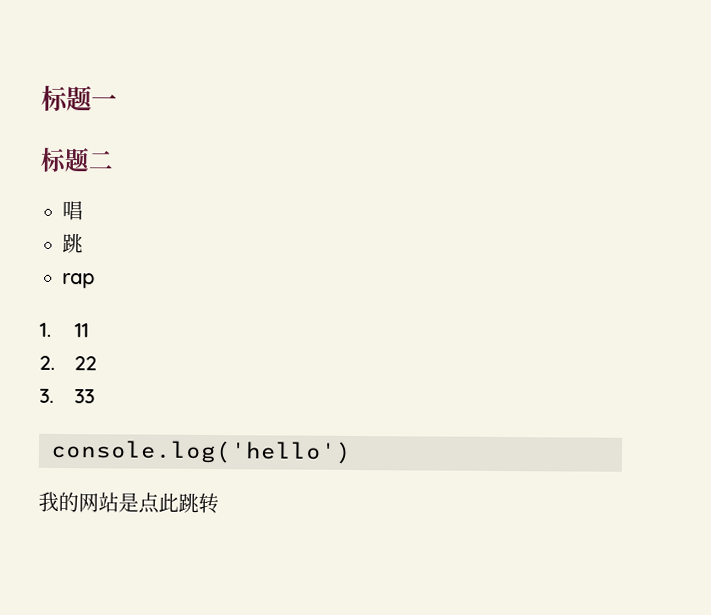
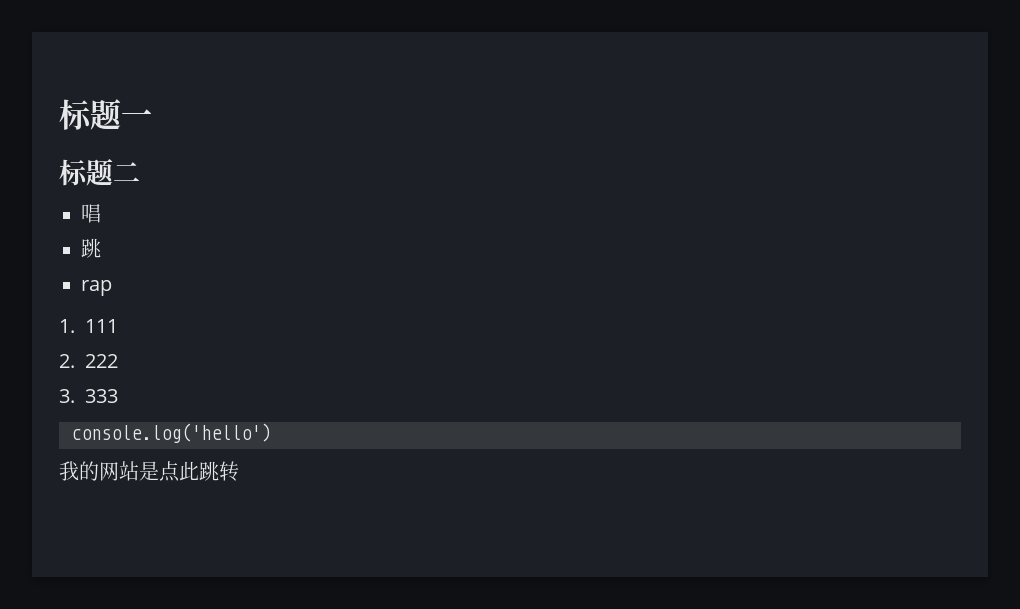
[74,323,90,338] 11 -> [85,319,118,333] 111
[74,356,98,371] 22 -> [85,354,118,368] 222
[74,389,96,404] 33 -> [85,389,118,403] 333

